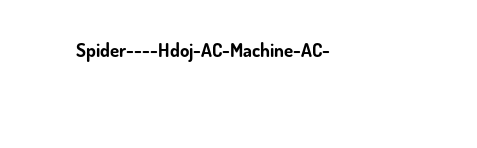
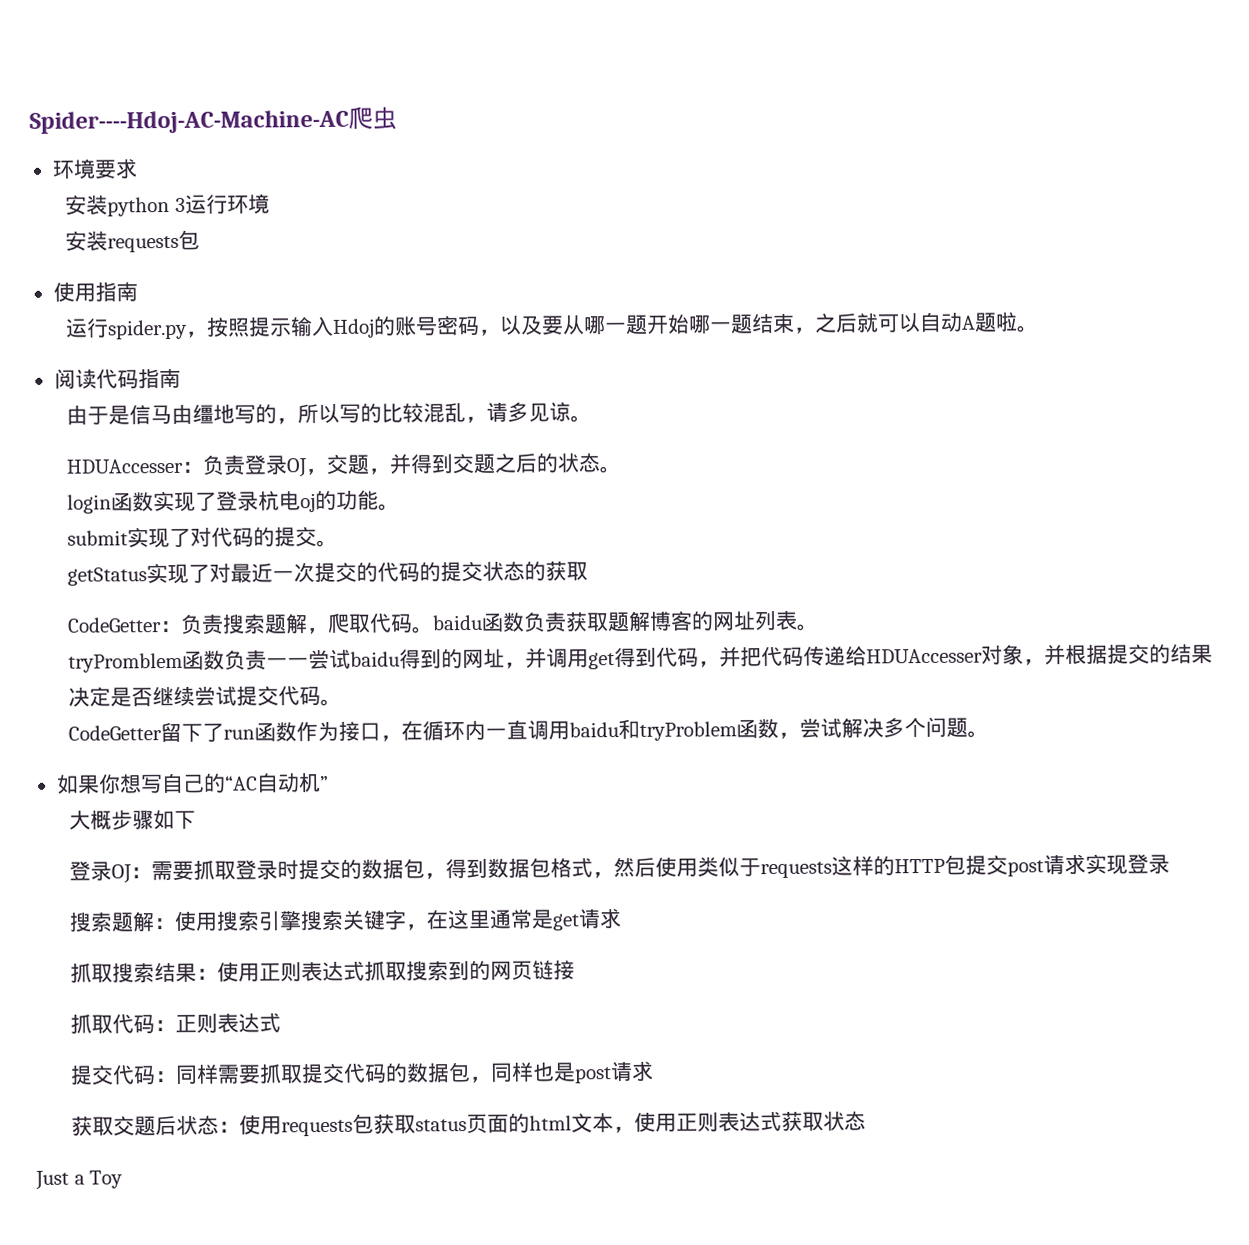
[76,42,330,62] Spider----Hdoj-AC-Machine-AC- -> [29,106,397,134] [51,158,138,179] [65,193,270,217] [65,229,201,253] [52,281,138,302] [65,311,1040,340] [53,368,181,389] [66,401,593,425] [66,452,623,478] [67,489,401,514] [67,526,339,549] [67,560,589,586] [67,610,820,635] [68,643,1214,673] [68,685,343,707] [68,716,990,743] [55,772,329,794] [69,809,197,831] [69,853,1171,884] [69,908,623,933] [70,959,576,984] [70,1012,282,1034] [70,1060,655,1086] [71,1111,867,1137] [35,1170,124,1190] Spider----Hdoj-AC-Machine-AC爬虫 // 环境要求 // 安装python 3运行环境 // 安装requests包 // 使用指南 // 运行spider.py，按照提示输入Hdoj的账号密码，以及要从哪一题开始哪一题结束，之后就可以自动A题啦。 // 阅读代码指南 // 由于是信马由缰地写的，所以写的比较混乱，请多见谅。 // HDUAccesser：负责登录OJ，交题，并得到交题之后的状态。 // login函数实现了登录杭电oj的功能。 // submit实现了对代码的提交。 // getStatus实现了对最近一次提交的代码的提交状态的获取 // CodeGetter：负责搜索题解，爬取代码。baidu函数负责获取题解博客的网址列表。 // tryPromblem函数负责一一尝试baidu得到的网址，并调用get得到代码，并把代码传递给HDUAccesser对象，并根据提交的结果决定是否继续尝试提交代码。 // CodeGetter留下了run函数作为接口，在循环内一直调用baidu和tryProblem函数，尝试解决多个问题。 // 如果你想写自己的“AC自动机” // 大概步骤如下 // 登录OJ：需要抓取登录时提交的数据包，得到数据包格式，然后使用类似于requests这样的HTTP包提交post请求实现登录 // 搜索题解：使用搜索引擎搜索关键字，在这里通常是get请求 // 抓取搜索结果：使用正则表达式抓取搜索到的网页链接 // 抓取代码：正则表达式 // 提交代码：同样需要抓取提交代码的数据包，同样也是post请求 // 获取交题后状态：使用requests包获取status页面的html文本，使用正则表达式获取状态 // Just a Toy

